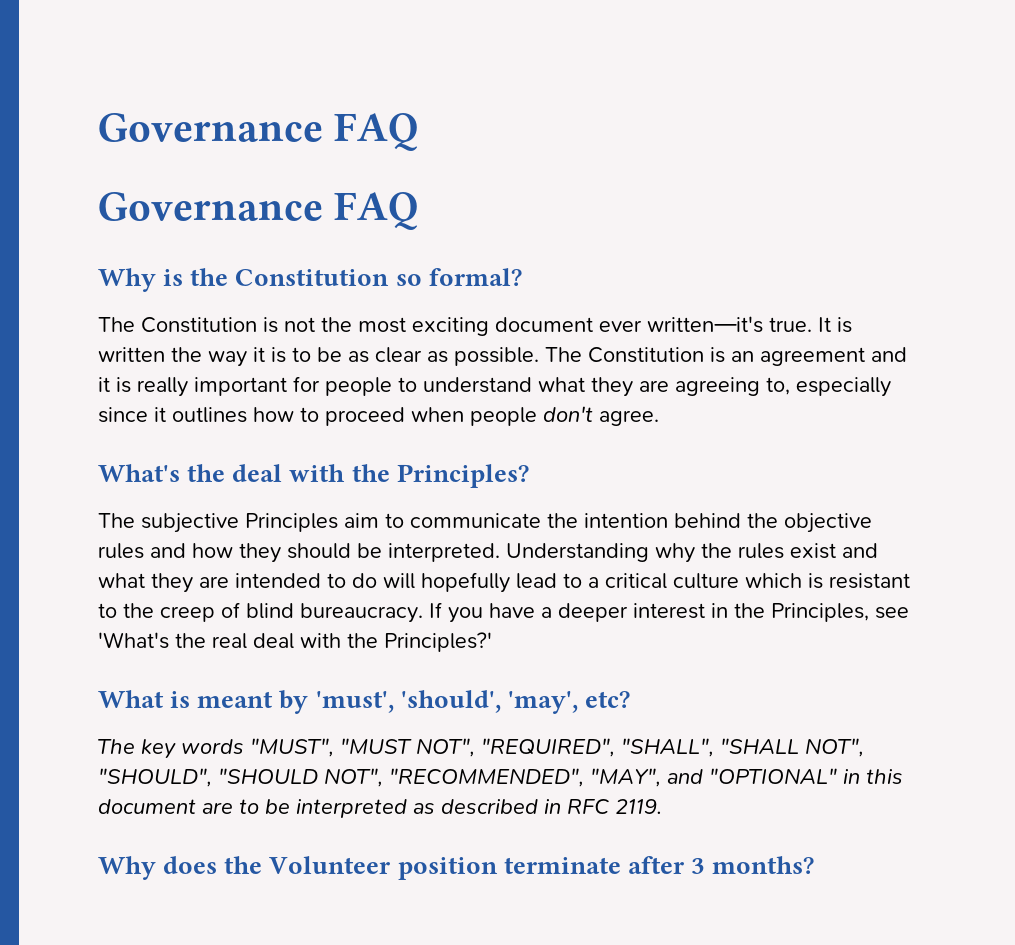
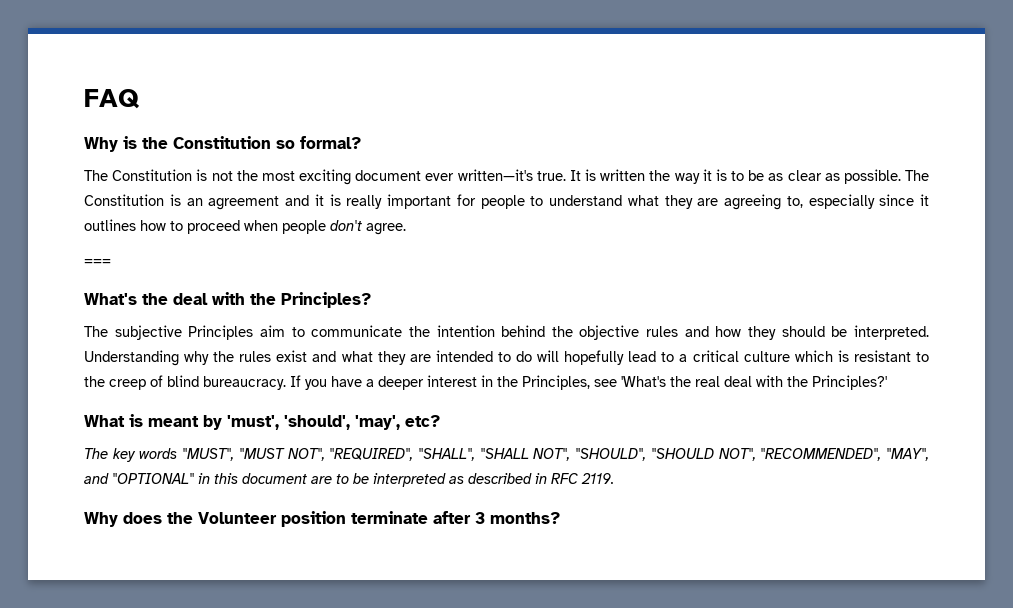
[98,113,419,151] [98,192,323,221] Governance FAQ // Governance -> (84, 99) none
(659, 418) none -> [84,259,111,265] // ===

